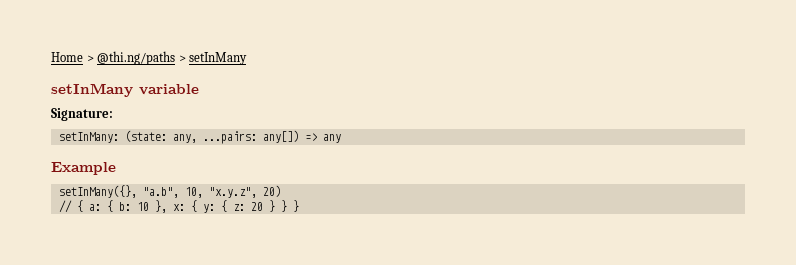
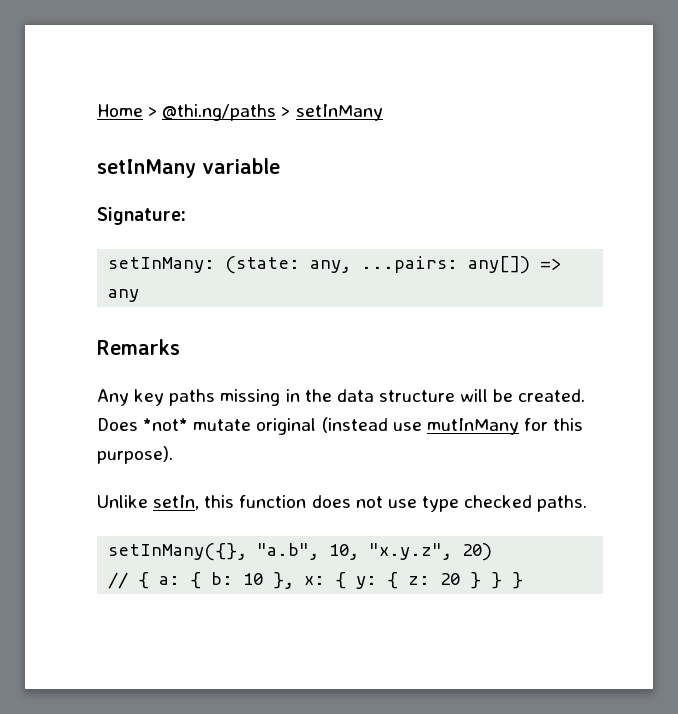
[51,162,116,175] Example -> [97,339,180,355] [97,389,586,406] [97,417,584,435] [97,446,173,464] [97,495,588,512] Remarks // Any key paths missing in the data structure will be created. Does *not* mutate original (instead use mutInMany for this purpose). // Unlike setIn, this function does not use type checked paths.

